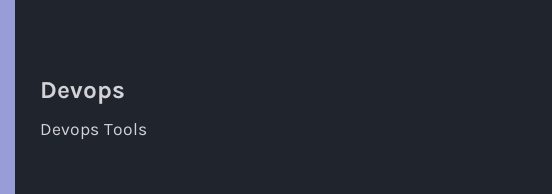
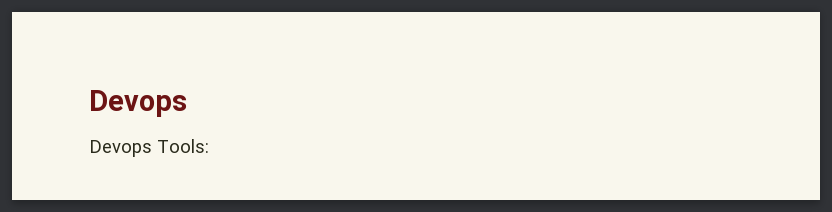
[103,123,147,136] Tools -> [157,139,209,153] Tools:

